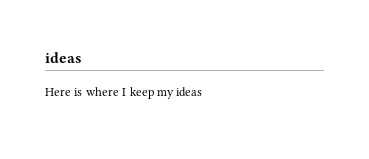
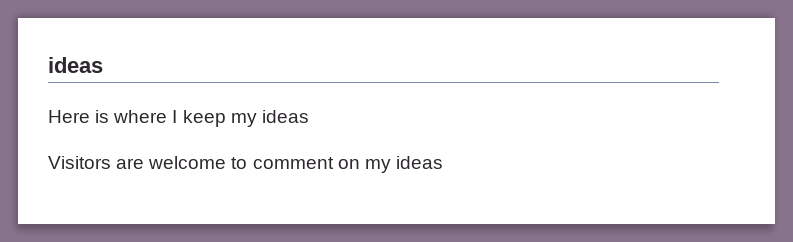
(203, 92) none -> [48,156,443,173] // Visitors are welcome to comment on my ideas

